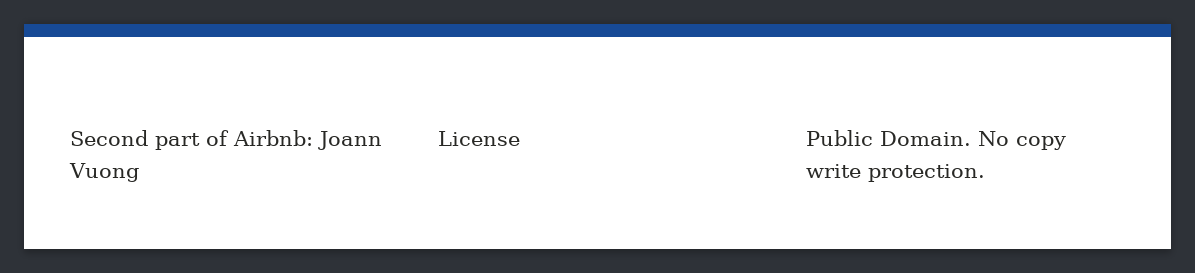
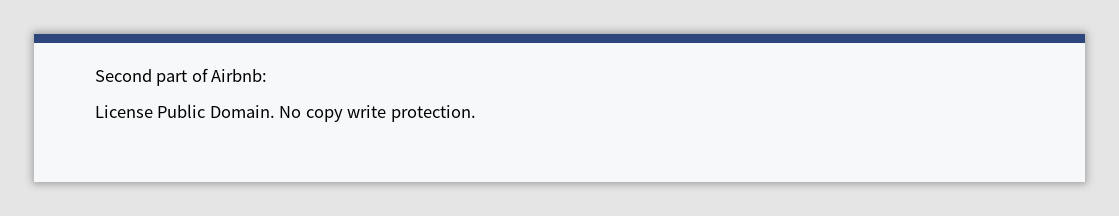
[318,131,382,150] [69,163,139,182] Joann Vuong -> (268, 75) none
(520, 138) // -> (153, 111) none

